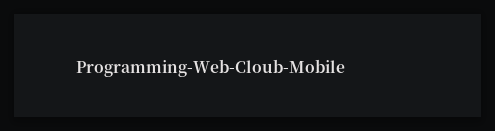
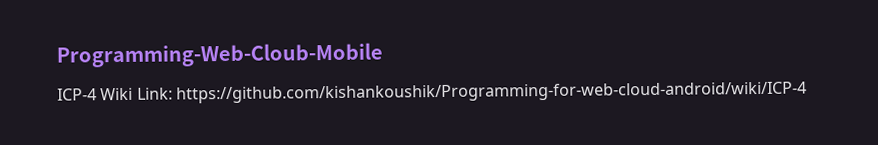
(345, 68) none -> [57,81,807,104] // ICP-4 Wiki Link: https://github.com/kishankoushik/Programming-for-web-cloud-android/wiki/ICP-4

